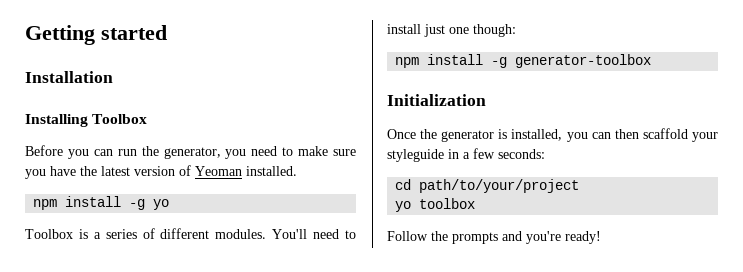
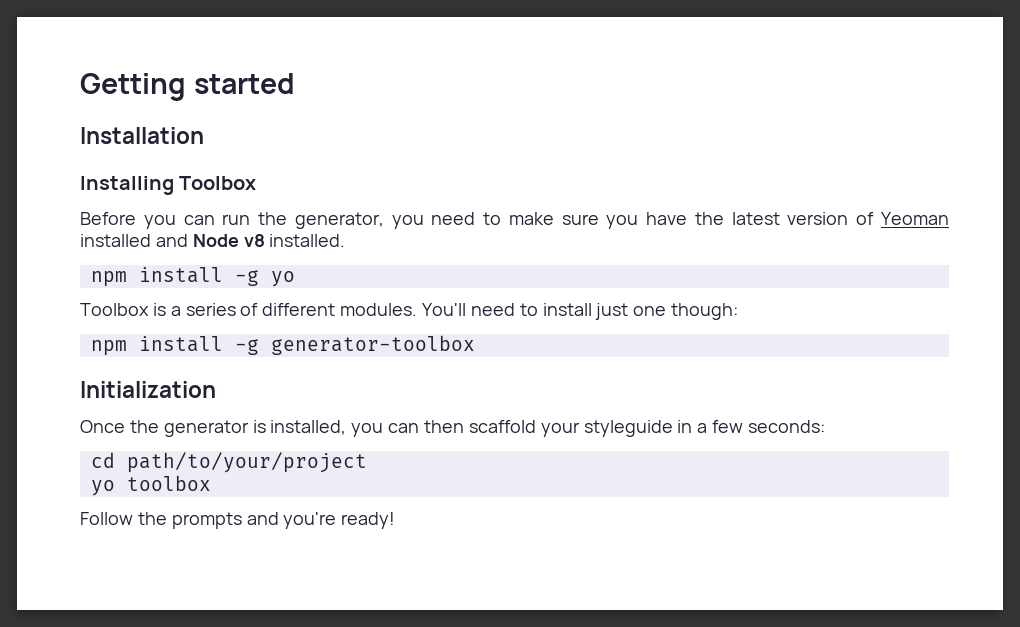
(242, 171) none -> [80,234,265,247] installed and Node v8

